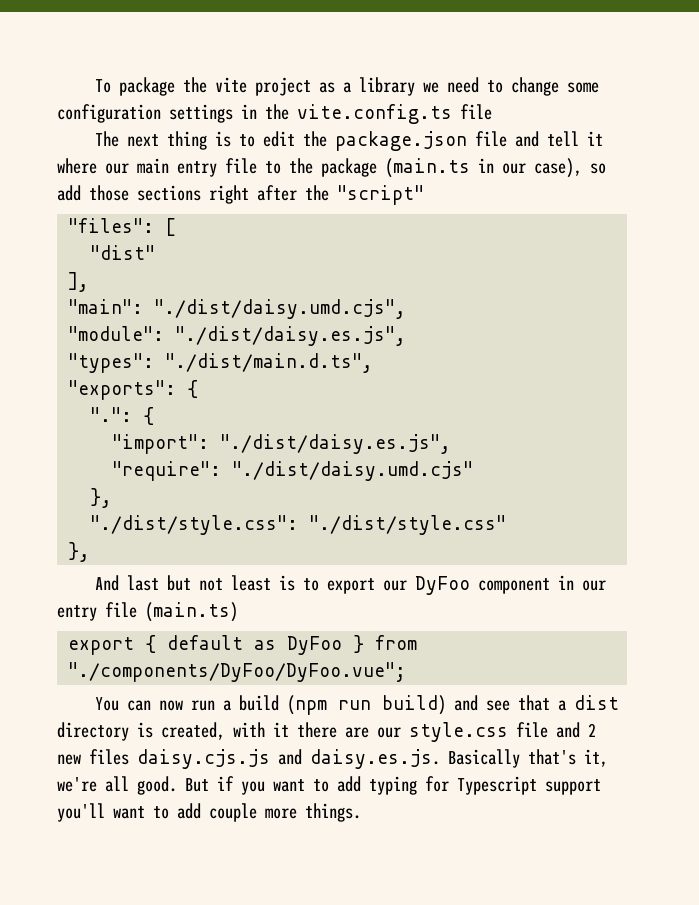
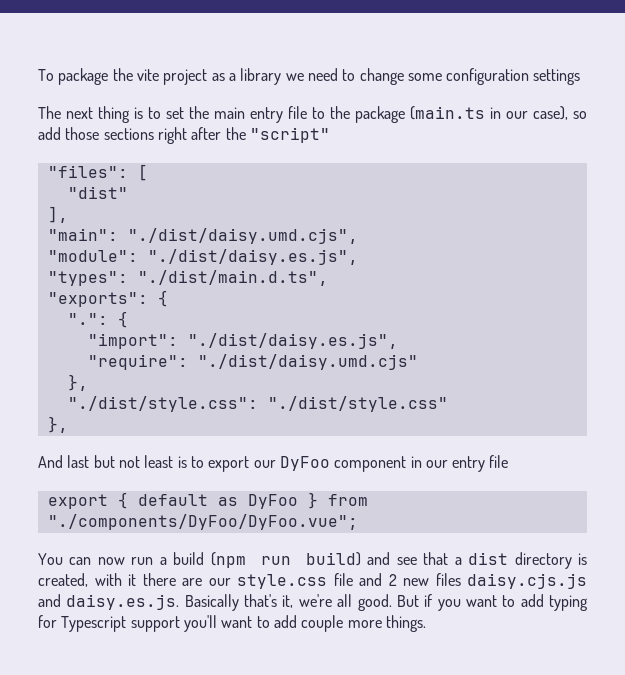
[241,104,492,124] in the vite.config.ts file -> (581, 77) none
[263,131,604,151] [57,158,129,174] edit the package.json file and tell it where our -> [166,106,209,119] set the
[145,602,238,622] (main.ts) -> (509, 461) none

